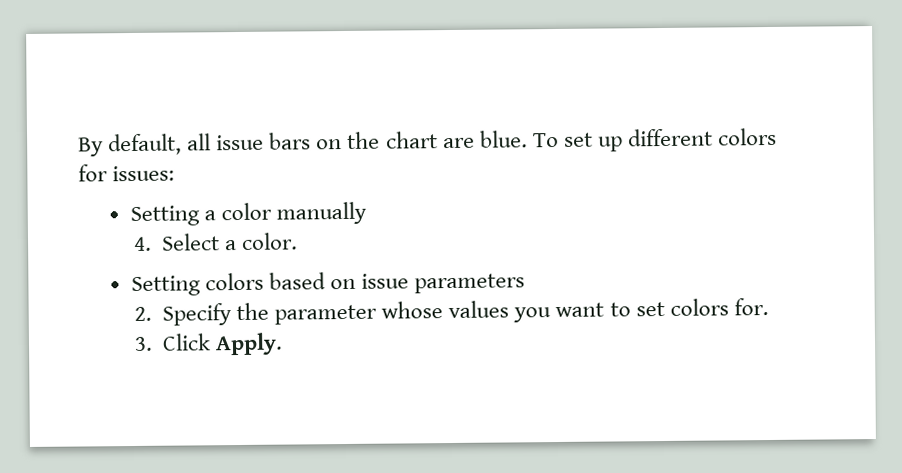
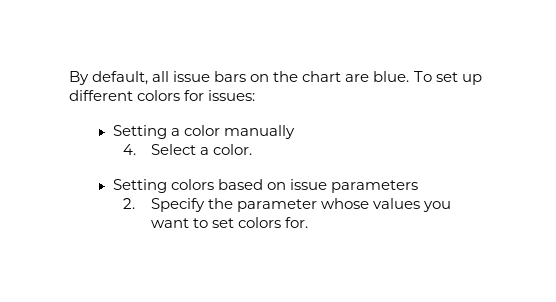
[133,332,284,356] // 3. Click Apply. -> (308, 222) none

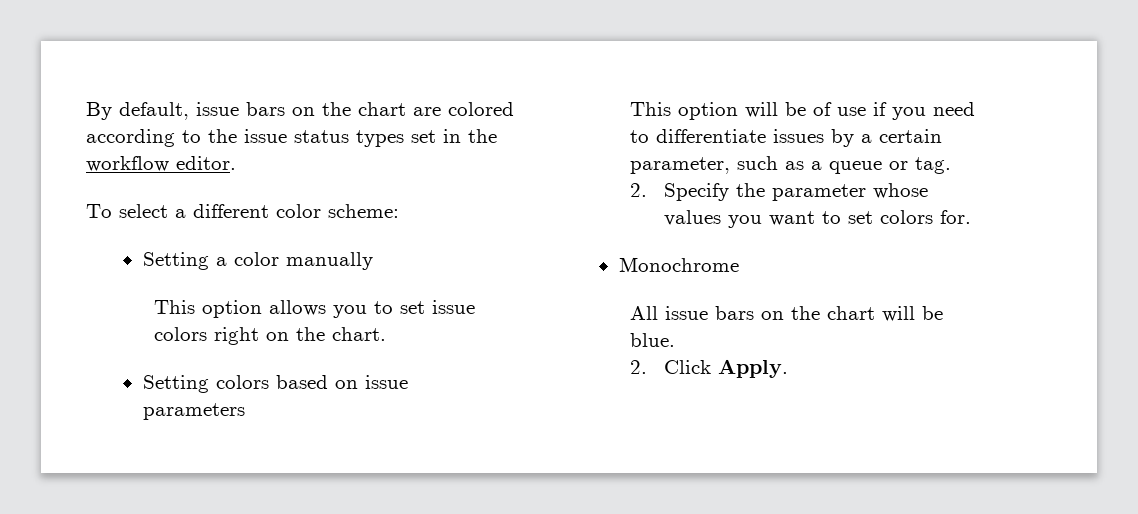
[152,71,170,82] all -> (189, 111) none
[373,71,482,85] [69,90,256,101] [112,125,295,139] [123,144,252,155] blue. To set up different colors for issues: // Setting a color manually // 4. Select a color. -> [448,102,514,116] [86,129,497,147] [86,156,236,172] [86,204,399,218] [142,252,373,270] [153,300,475,318] [153,327,386,345] colored according to the issue status types set in the workflow editor. // To select a different color scheme: // Setting a color manually // This option allows you to set issue colors right on the chart.
(418, 186) none -> [629,102,975,120] [629,129,942,147] [629,156,951,174] // This option will be of use if you need to differentiate issues by a certain parameter, such as a queue or tag.
(308, 222) none -> [618,257,739,272] [629,306,943,322] [629,333,675,347] [629,359,788,378] // Monochrome // All issue bars on the chart will be blue. // 2. Click Apply.

